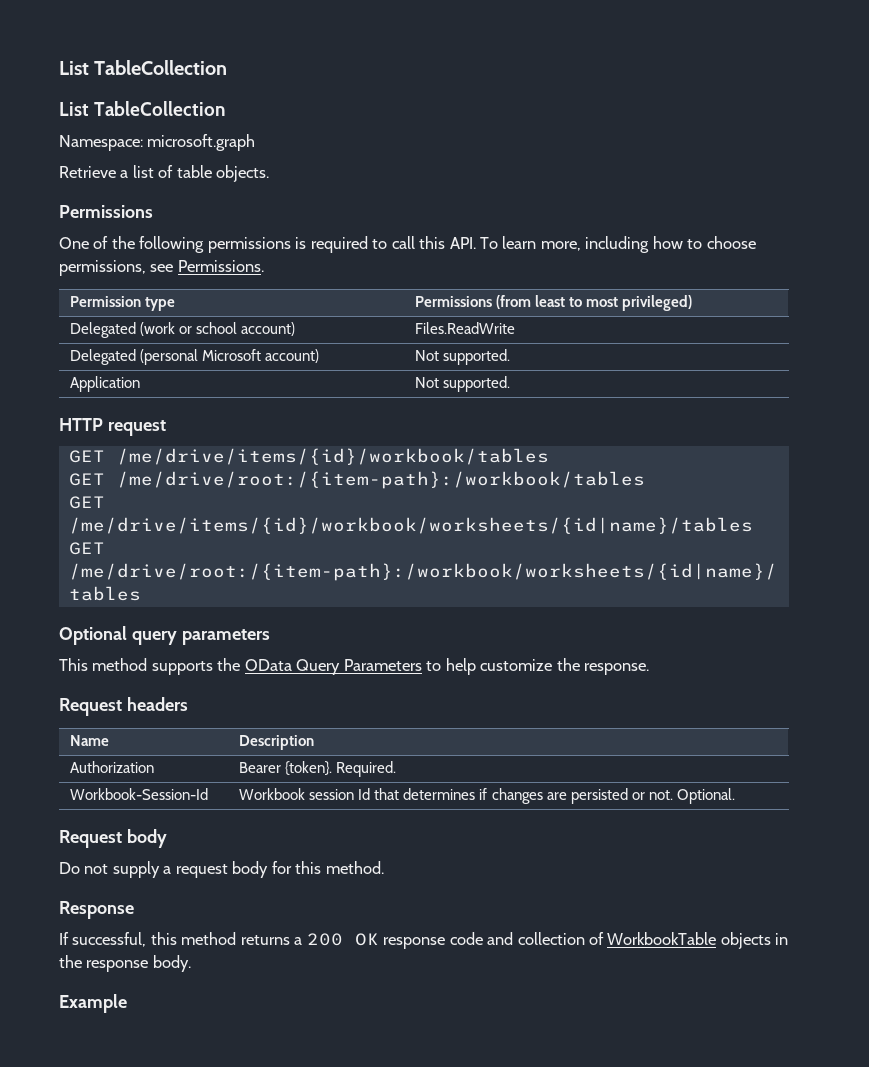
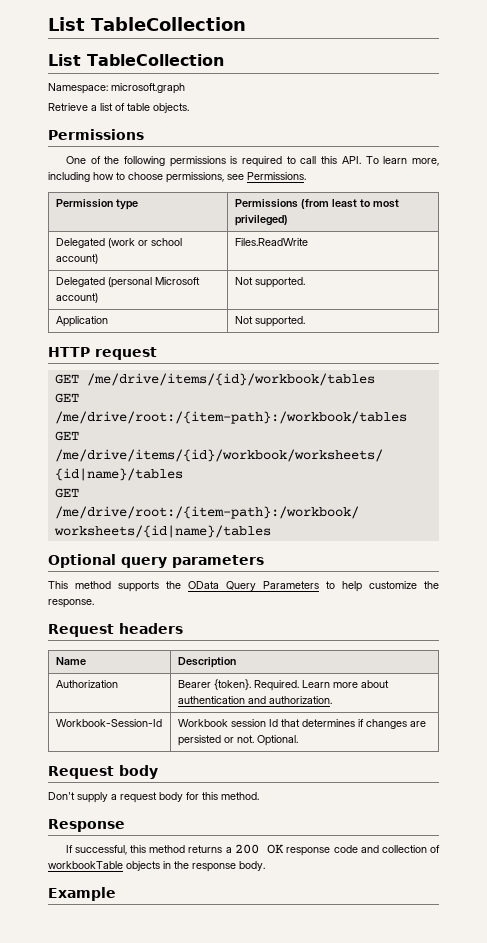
(397, 769) none -> [301,680,389,688] [177,696,332,704] Learn more about authentication and authorization.
[59,862,109,874] Do not -> [48,792,75,800] Don't
[607,932,717,945] WorkbookTable -> [48,861,123,869] workbookTable

